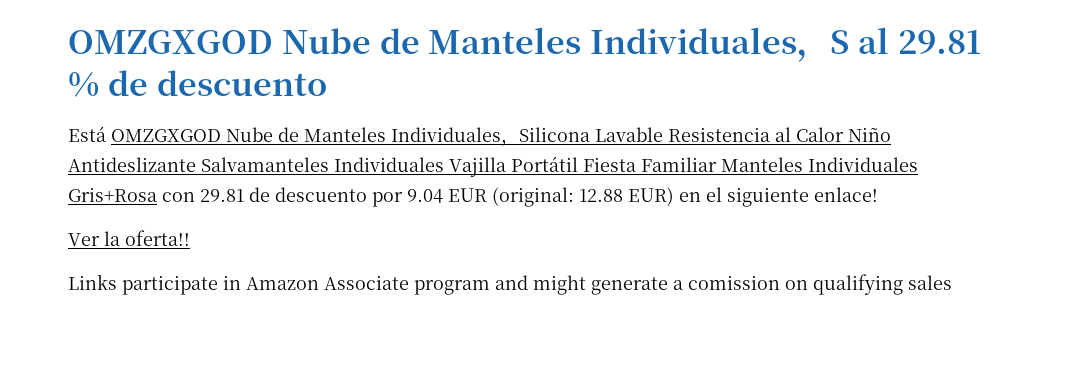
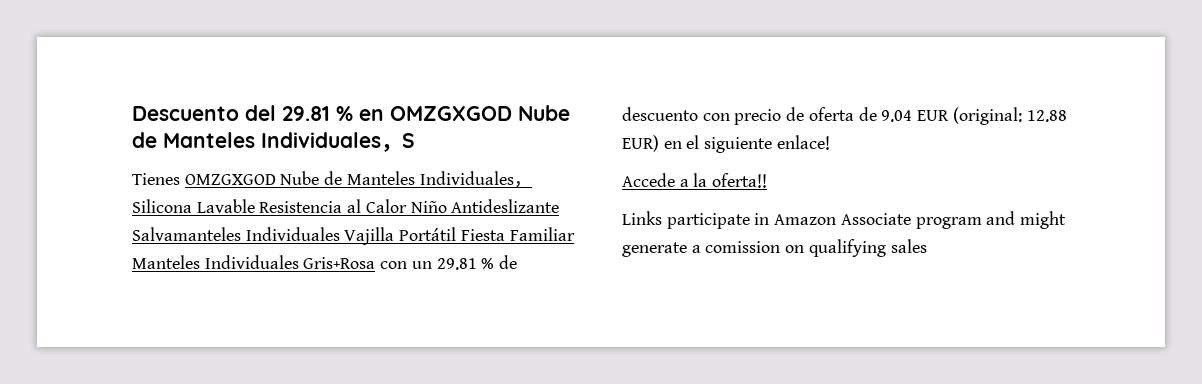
(68, 42) none -> [132,105,384,121] Descuento del 29.81 % en
[857,27,981,54] [68,70,327,97] [68,126,106,142] al 29.81 % de descuento // Está -> [132,173,180,185] // Tienes
[200,187,403,207] 29.81 de descuento por -> [411,255,518,270] [622,107,877,125] un 29.81 % de descuento con precio de oferta de
[68,233,100,246] Ver -> [622,173,689,187] Accede a

